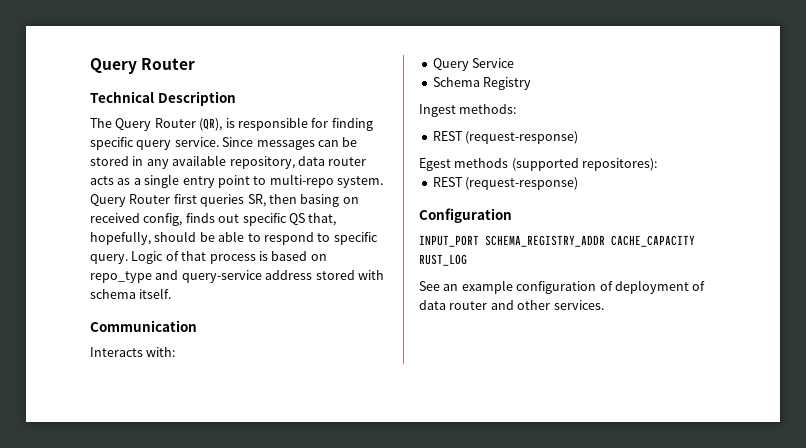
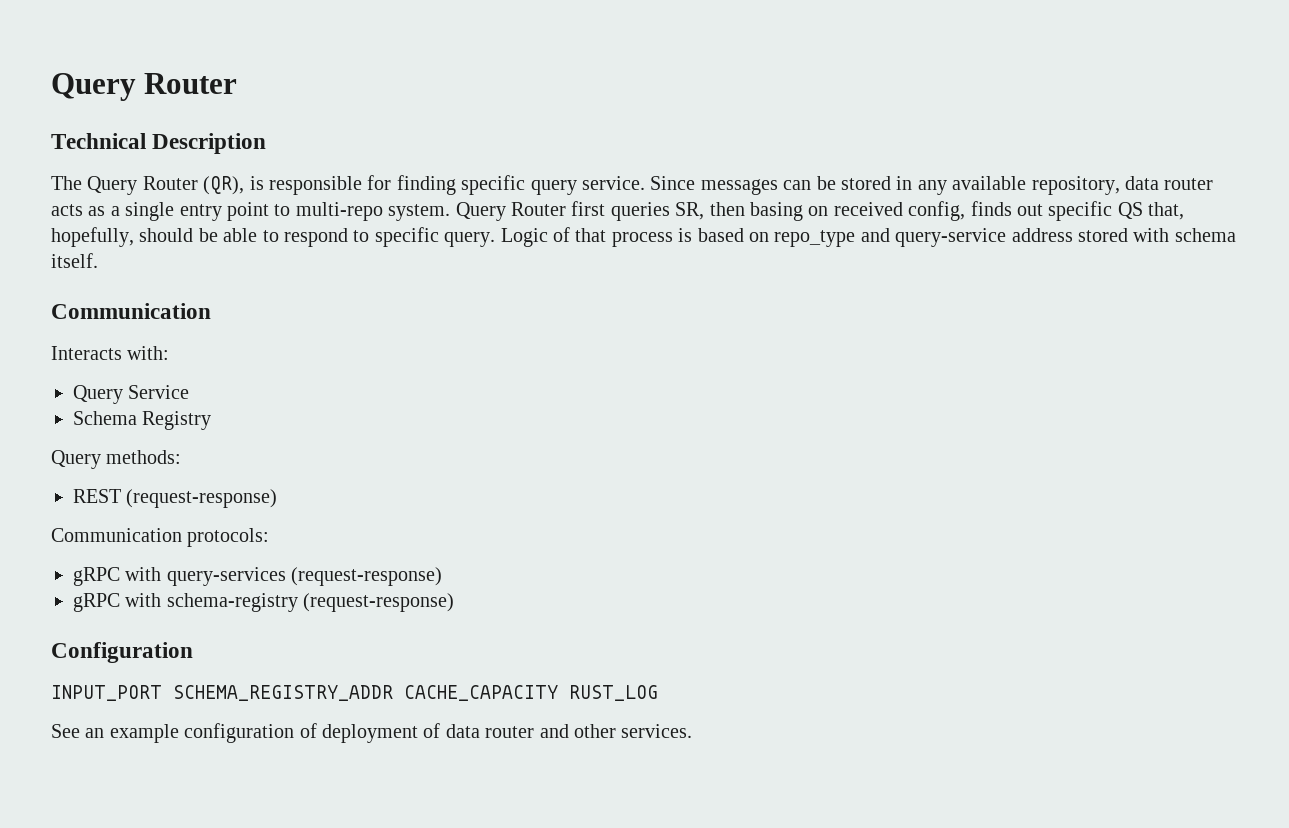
[419,104,456,117] Ingest -> [51,450,101,469] Query
[419,158,658,171] [432,177,463,187] Egest methods (supported repositores): // REST -> [51,528,270,547] [73,567,443,586] [73,593,298,612] Communication protocols: // gRPC with query-services (request-response) // gRPC with schema-registry

